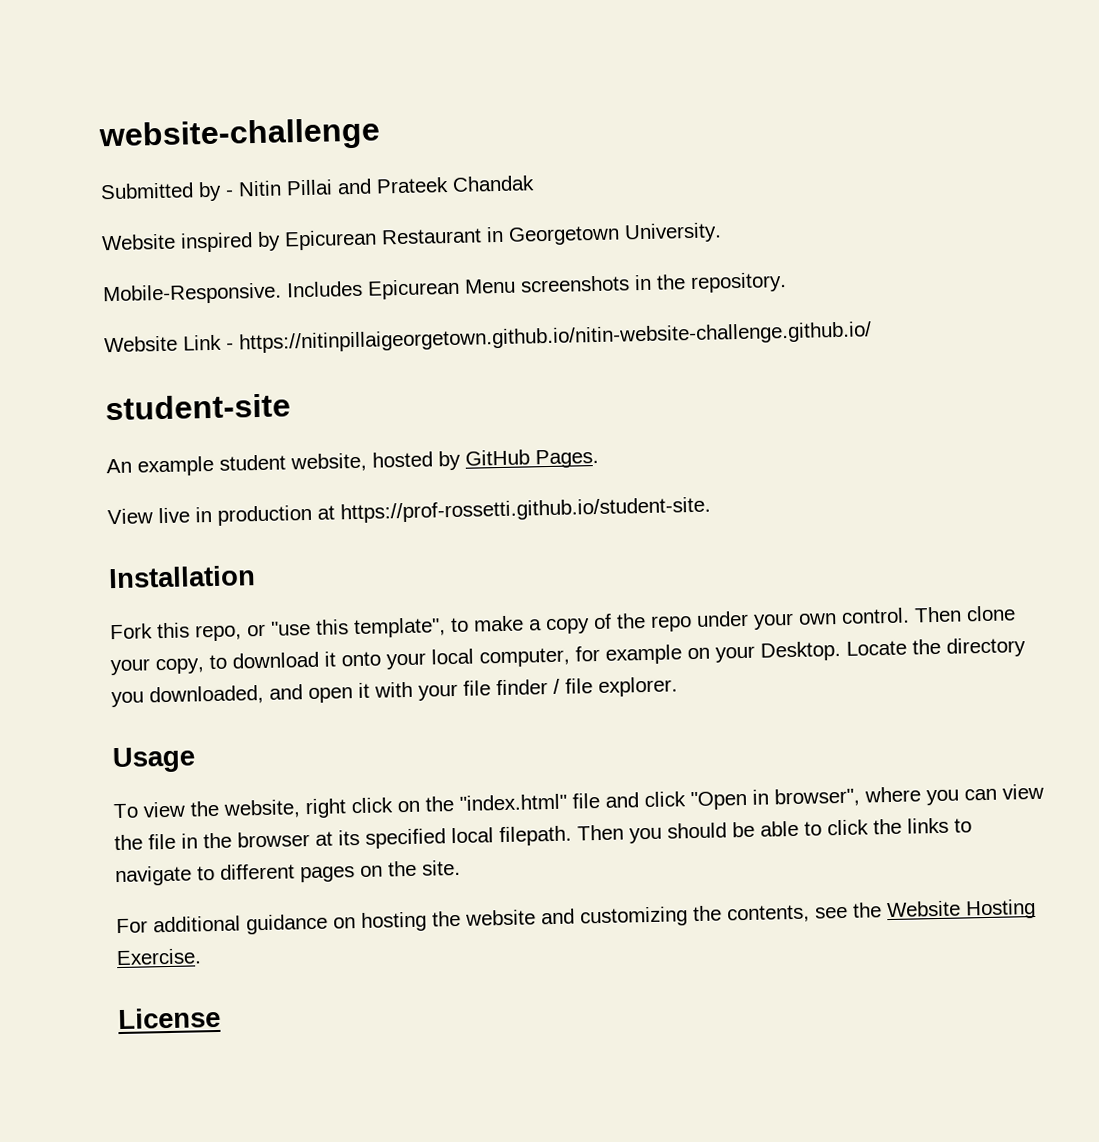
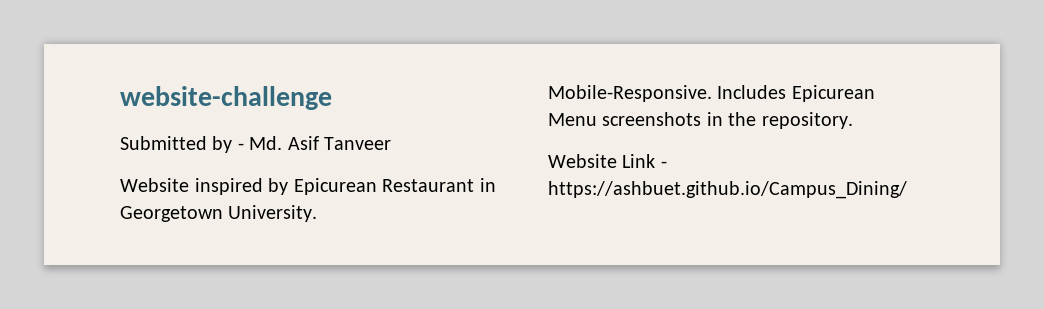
[238,175,535,197] Nitin Pillai and Prateek Chandak -> [249,136,391,150] Md. Asif Tanveer
[239,321,872,354] [105,393,291,421] [106,448,599,477] [107,496,711,526] [108,565,256,589] [110,605,1016,642] [110,637,1026,676] [111,676,678,708] [112,746,196,774] [113,783,1044,819] [114,817,972,851] [115,859,461,887] [116,898,1036,935] [116,948,202,966] [118,1006,221,1030] https://nitinpillaigeorgetown.github.io/nitin-website-challenge.github.io/ // student-site // An example student website, hosted by GitHub Pages. // View live in production at https://prof-rossetti.github.io/student-site. // Installation // Fork this repo, or "use this template", to make a copy of the repo under your own control. Then clone your copy, to download it onto your local computer, for example on your Desktop. Locate the directory you downloaded, and open it with your file finder / file explorer. // Usage // To view the website, right click on the "index.html" file and click "Open in browser", where you can view the file in the browser at its specified local filepath. Then you should be able to click the links to navigate to different pages on the site. // For additional guidance on hosting the website and customizing the contents, see the Website Hosting Exercise. // License -> [548,181,907,199] https://ashbuet.github.io/Campus_Dining/

